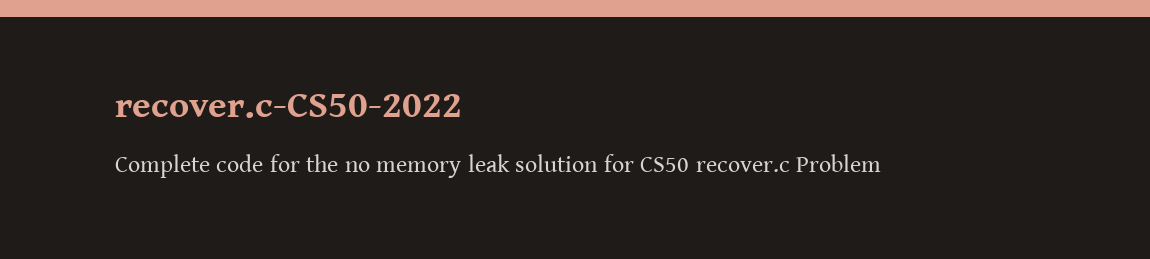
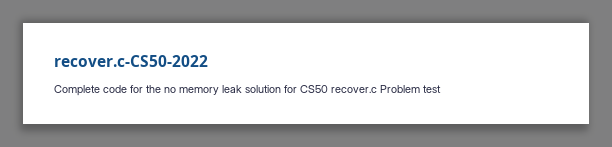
(882, 163) none -> [423,85,441,93] test

